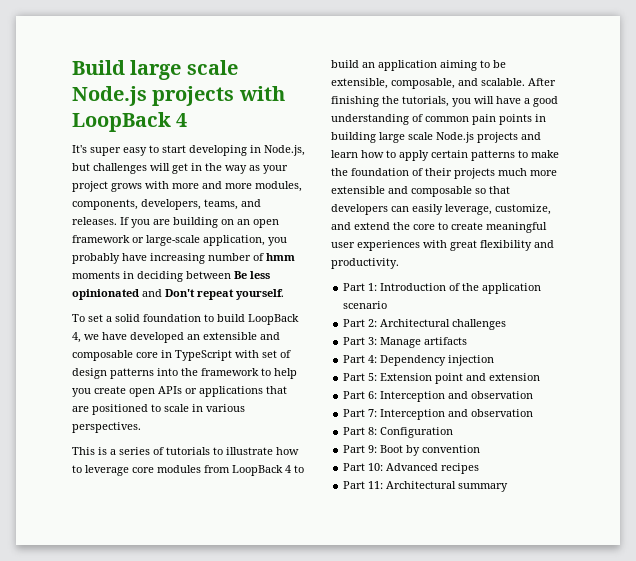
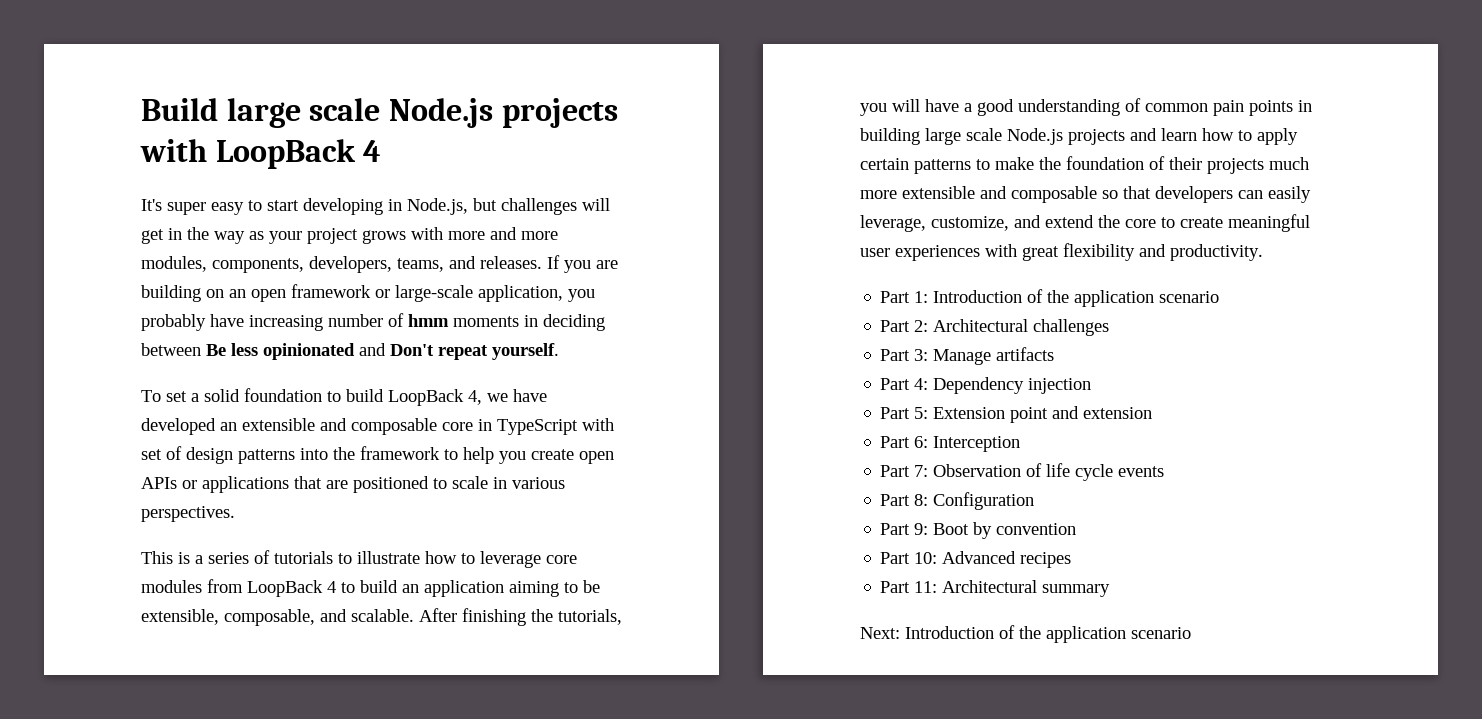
[448,391,534,399] and observation -> (1021, 444) none
[380,409,534,420] Interception and observation -> [933,463,1165,481] Observation of life cycle events
(509, 487) none -> [860,625,1191,643] // Next: Introduction of the application scenario

